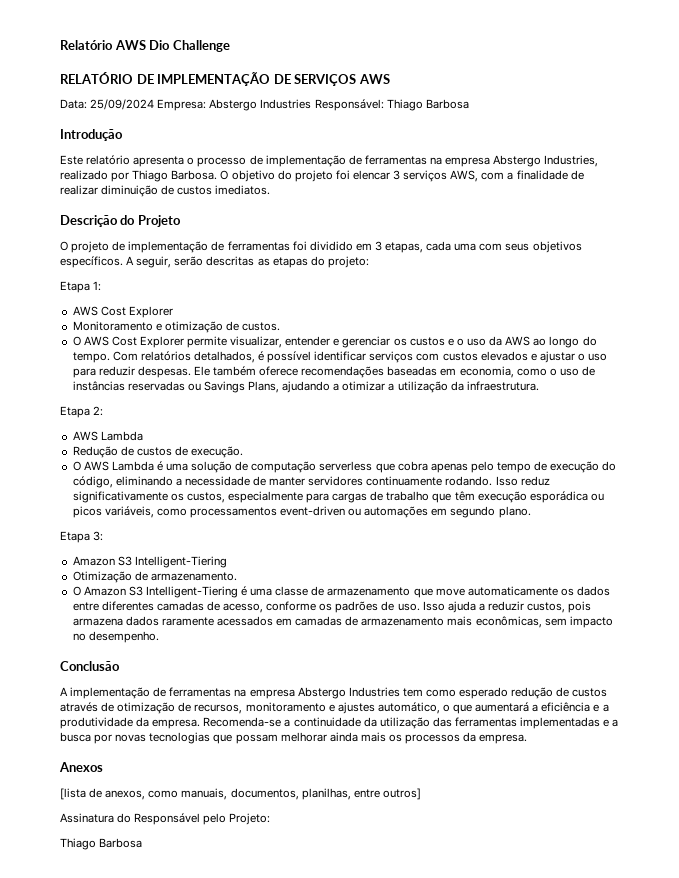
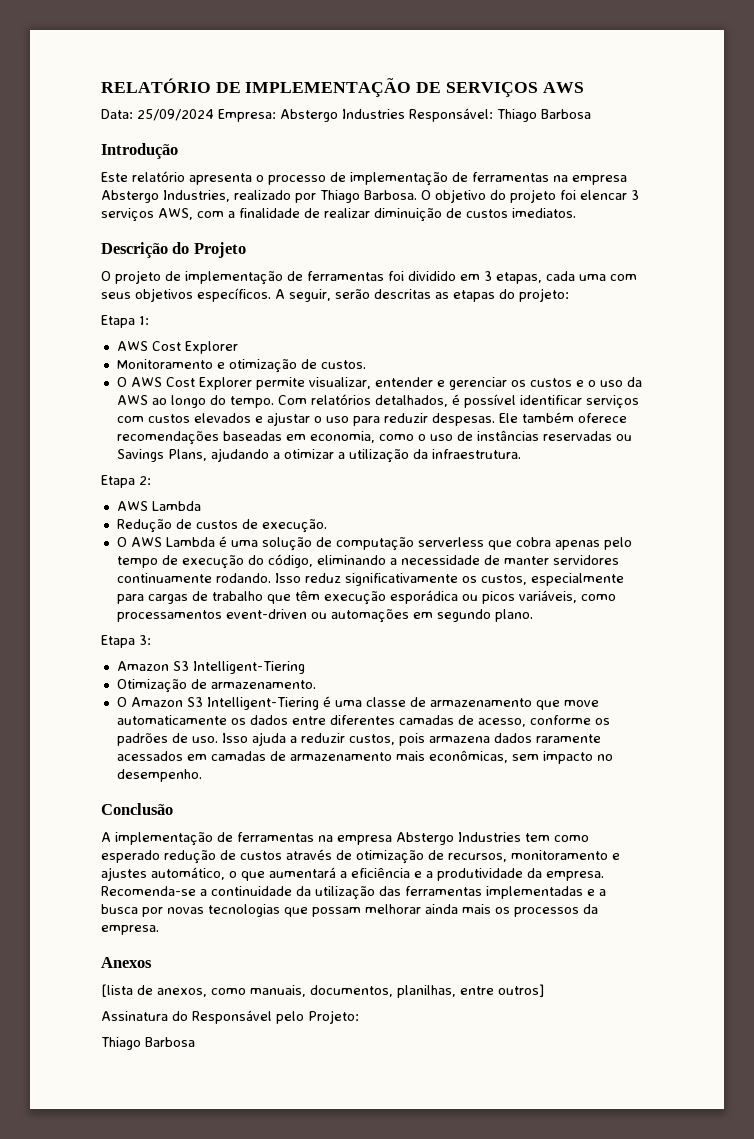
[60,40,230,52] Relatório AWS Dio Challenge // -> (101, 85) none

